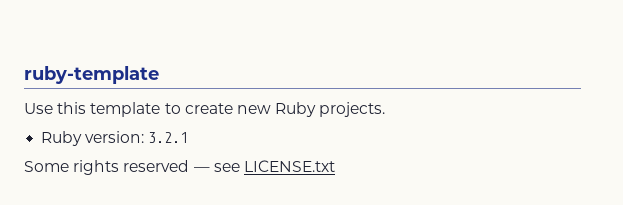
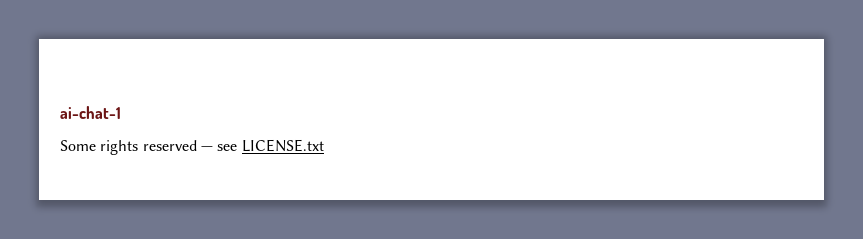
[24,66,159,84] [24,102,386,117] [41,131,189,146] ruby-template // Use this template to create new Ruby projects. // Ruby version: 3.2.1 -> [60,106,121,119] ai-chat-1

